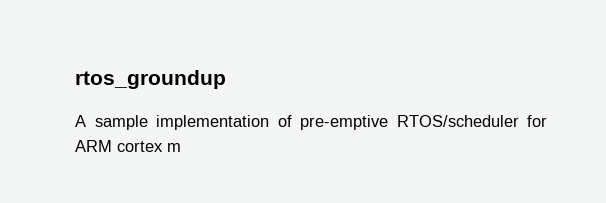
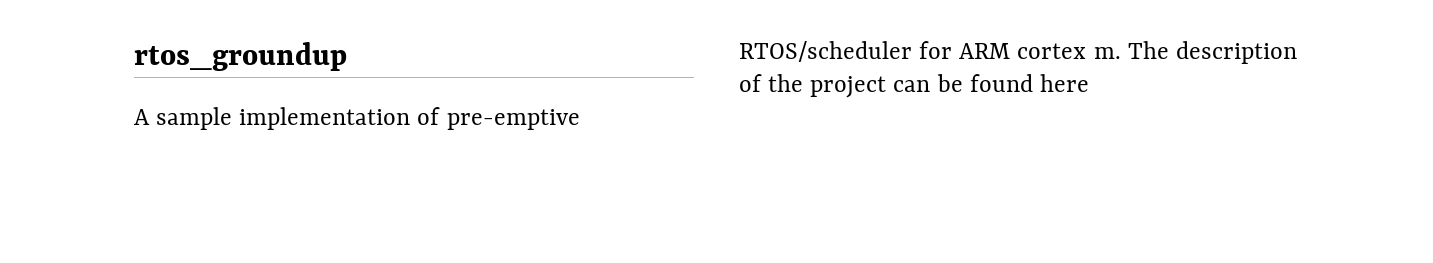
[167,143,181,152] m -> [1093,41,1297,64] [739,74,1089,98] m. The description of the project can be found here

